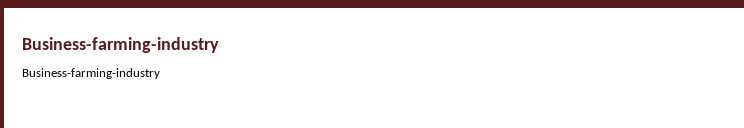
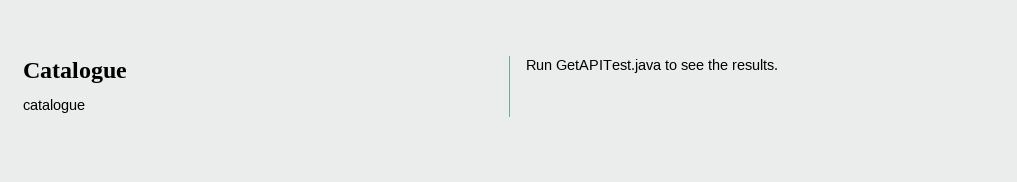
[22,37,219,53] [22,68,160,79] Business-farming-industry // Business-farming-industry -> [23,62,127,83] [23,99,85,113] [526,59,778,73] Catalogue // catalogue // Run GetAPITest.java to see the results.

